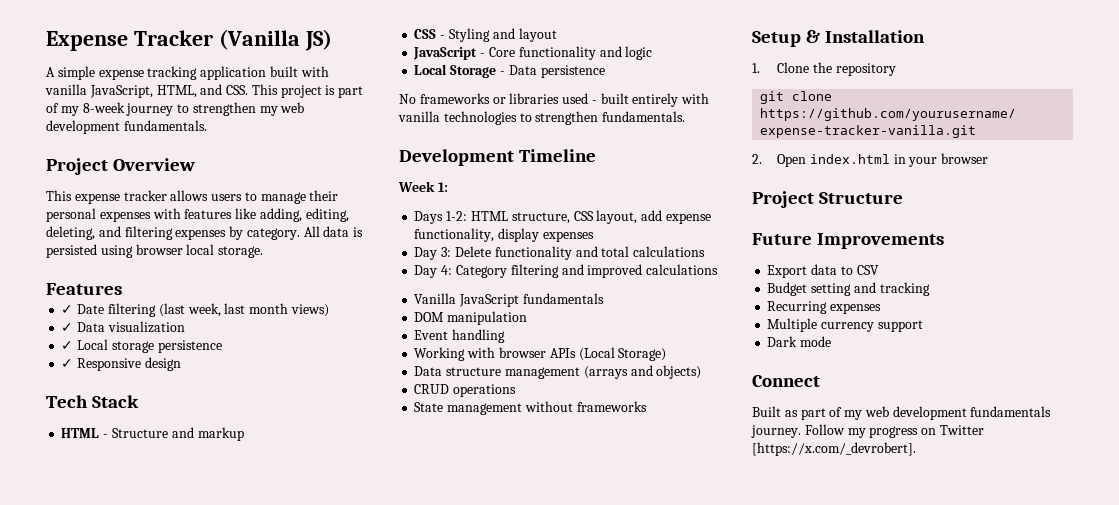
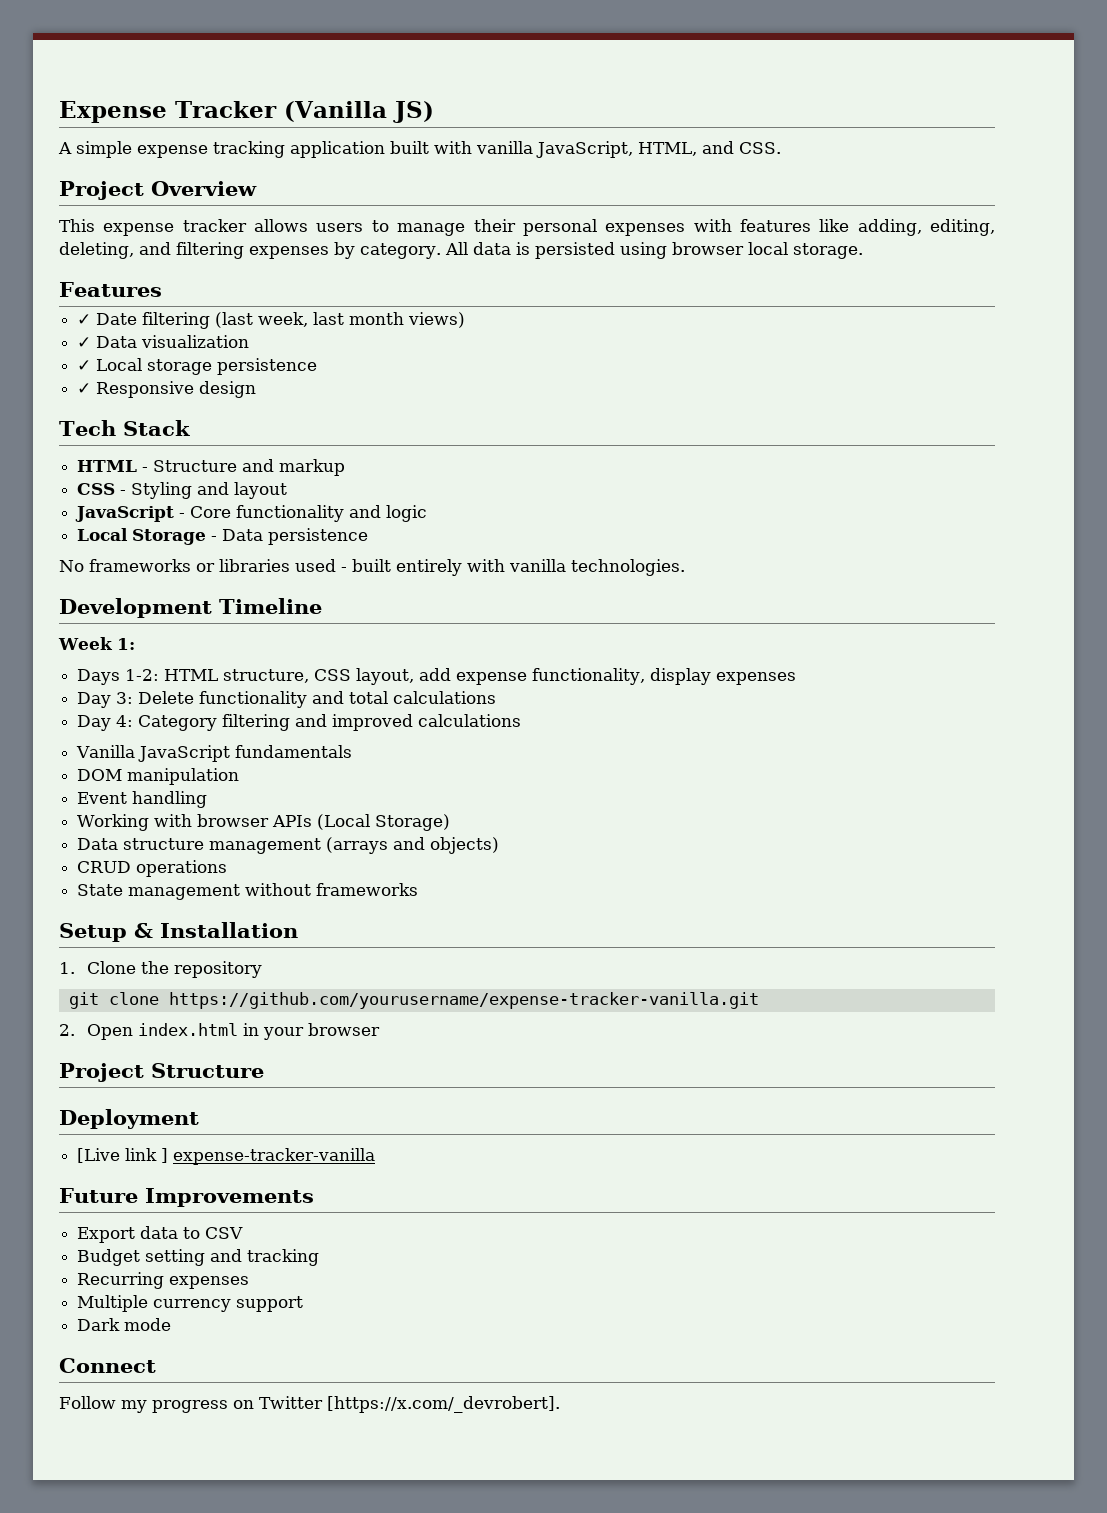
[251,84,364,98] [46,102,305,116] [46,120,207,134] This project is part of my 8-week journey to strengthen my web development fundamentals. -> (781, 148) none
[443,111,686,125] technologies to strengthen fundamentals. -> [571,559,685,576] technologies.
(904, 198) none -> [59,1109,199,1129] [77,1148,376,1165] // Deployment // [Live link ] expense-tracker-vanilla
[752,406,1052,420] [751,425,801,438] Built as part of my web development fundamentals journey. -> (156, 1365) none

